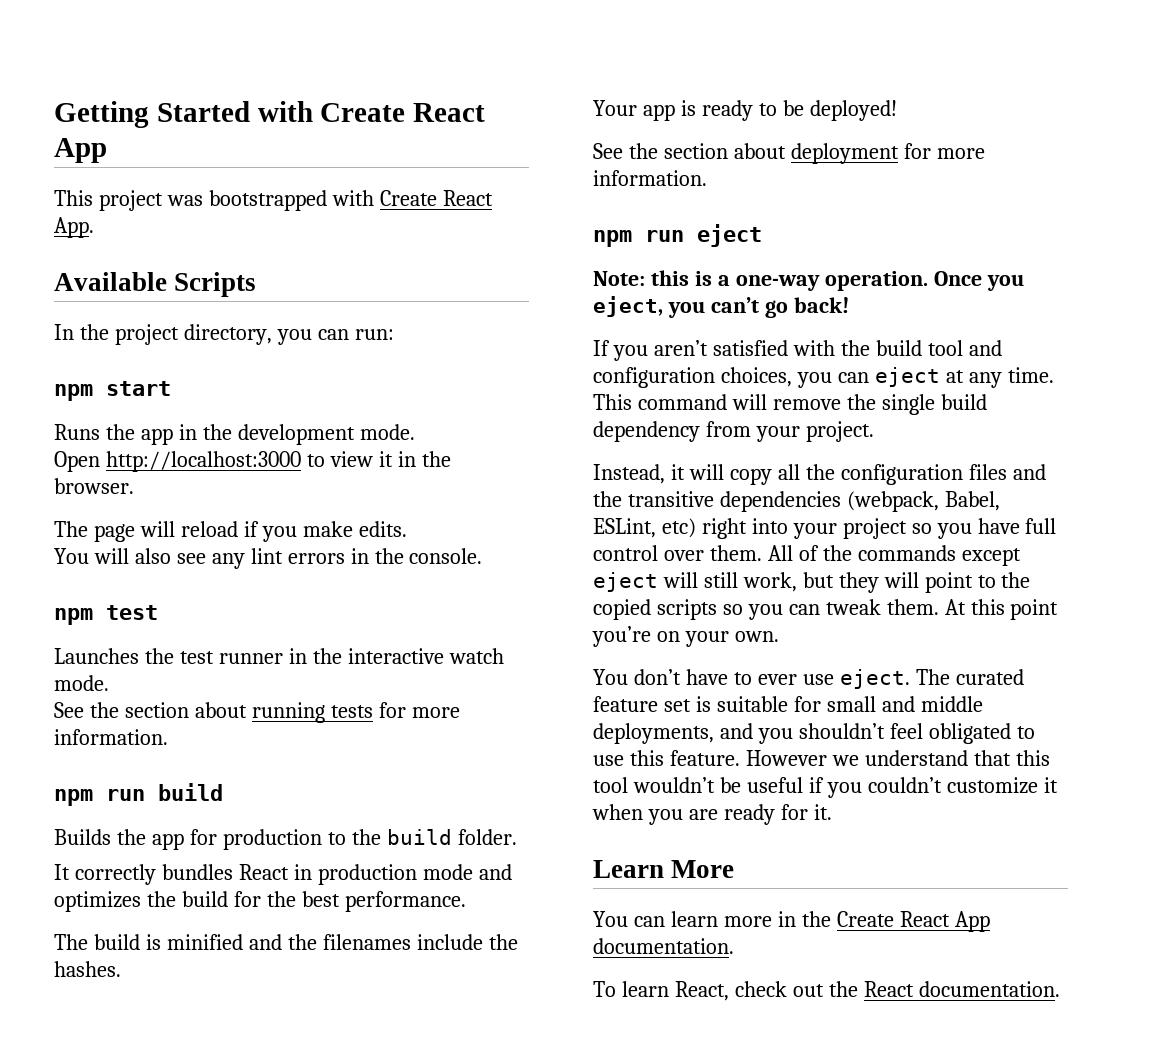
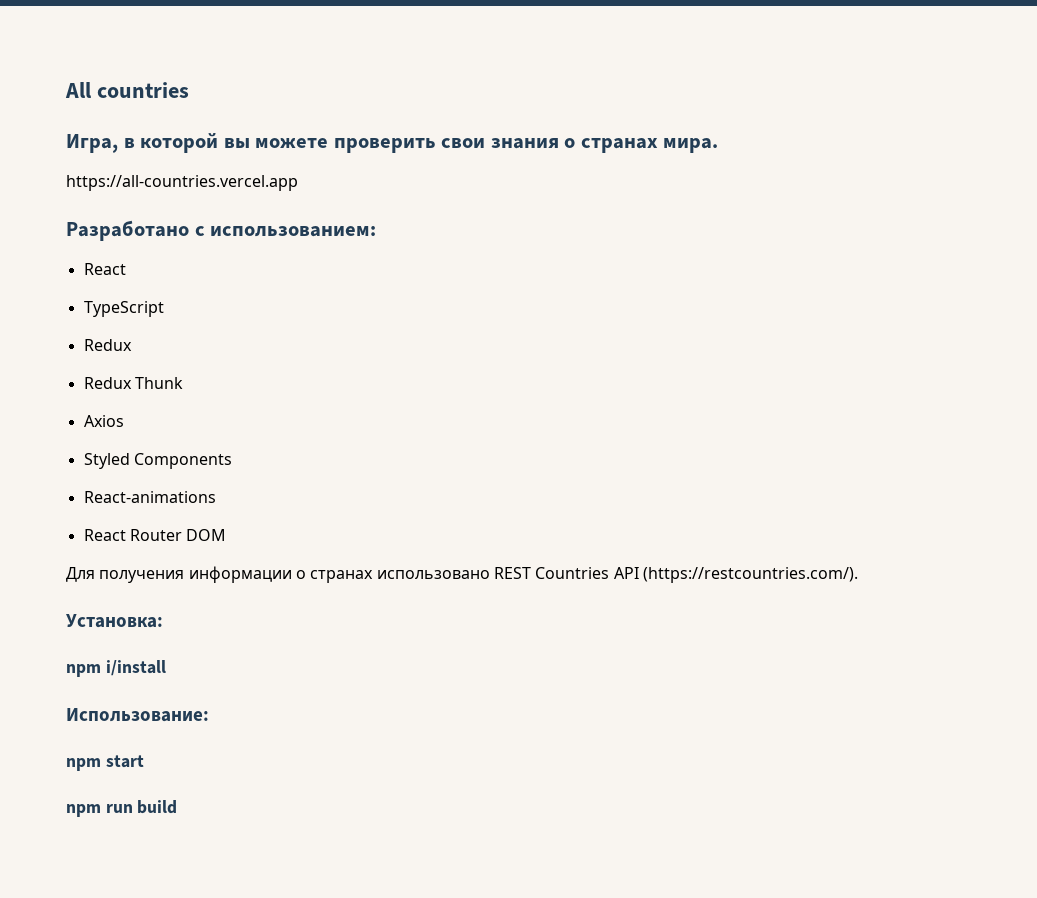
[54,101,486,128] [54,138,107,163] [54,190,493,211] [54,217,94,238] [54,272,257,297] [54,324,394,345] [54,381,171,401] [54,424,415,445] [54,451,451,472] [54,478,134,494] [54,521,407,542] [54,548,483,569] [54,605,158,625] [54,648,504,664] [54,675,109,691] [54,702,460,723] [54,729,168,745] [54,783,223,806] [54,829,517,850] [54,864,512,885] [54,891,466,912] [54,934,518,950] [54,961,121,977] [593,100,897,121] [593,143,985,164] [593,170,707,186] [593,224,762,247] [593,270,1024,291] [593,296,849,318] [593,340,1002,361] [593,367,1054,388] [593,394,987,415] [593,421,874,442] [593,464,1046,485] [593,491,1000,512] [593,518,1057,539] [593,545,1021,566] [593,572,1031,593] [593,599,1059,620] [592,626,779,647] [593,669,1024,689] [593,696,983,712] [593,723,1035,744] [593,750,1050,766] [593,777,1058,798] [592,804,832,825] [593,860,735,878] [593,911,990,932] [593,938,734,954] [593,981,1060,1001] Getting Started with Create React App // This project was bootstrapped with Create React App. // Available Scripts // In the project directory, you can run: // npm start // Runs the app in the development mode. // Open http://localhost:3000 to view it in the browser. // The page will reload if you make edits. // You will also see any lint errors in the console. // npm test // Launches the test runner in the interactive watch mode. // See the section about running tests for more information. // npm run build // Builds the app for production to the build folder. // It correctly bundles React in production mode and optimizes the build for the best performance. // The build is minified and the filenames include the hashes. // Your app is ready to be deployed! // See the section about deployment for more information. // npm run eject // Note: this is a one-way operation. Once you eject, you can’t go back! // If you aren’t satisfied with the build tool and configuration choices, you can eject at any time. This command will remove the single build dependency from your project. // Instead, it will copy all the configuration files and the transitive dependencies (webpack, Babel, ESLint, etc) right into your project so you have full control over them. All of the commands except eject will still work, but they will point to the copied scripts so you can tweak them. At this point you’re on your own. // You don’t have to ever use eject. The curated feature set is suitable for small and middle deployments, and you shouldn’t feel obligated to use this feature. However we understand that this tool wouldn’t be useful if you couldn’t customize it when you are ready for it. // Learn More // You can learn more in the Create React App documentation. // To learn React, check out the React documentation. -> [65,82,189,98] [66,133,719,153] [66,175,298,191] [66,220,377,241] [83,263,126,275] [83,301,164,317] [83,339,132,351] [83,377,183,389] [83,415,124,427] [83,453,232,469] [83,491,216,503] [83,529,227,541] [66,566,858,583] [66,614,163,628] [66,660,166,677] [66,708,209,722] [66,755,144,771] [66,800,178,817] All countries // Игра, в которой вы можете проверить свои знания о странах мира. // https://all-countries.vercel.app // Разработано с использованием: // React // TypeScript // Redux // Redux Thunk // Axios // Styled Components // React-animations // React Router DOM // Для получения информации о странах использовано REST Countries API (https://restcountries.com/). // Установка: // npm i/install // Использование: // npm start // npm run build

